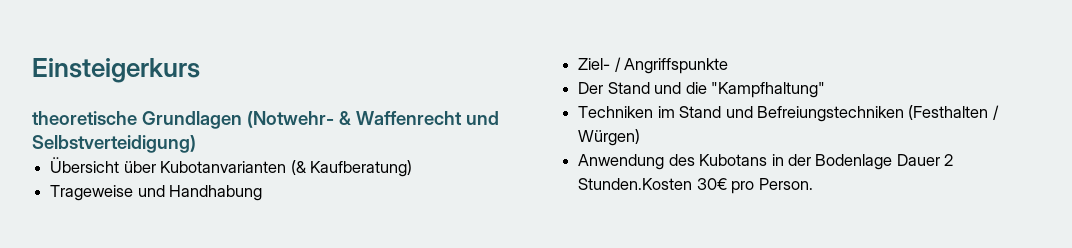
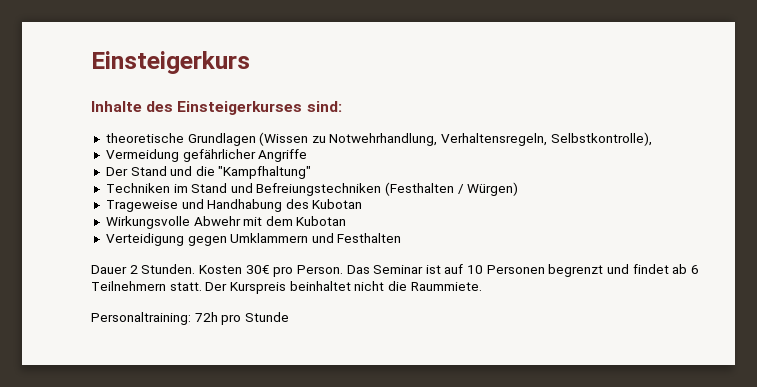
[32,111,499,129] [32,135,196,153] [50,157,412,177] [50,185,263,201] [578,57,729,74] theoretische Grundlagen (Notwehr- & Waffenrecht und Selbstverteidigung) // Übersicht über Kubotanvarianten (& Kaufberatung) // Trageweise und Handhabung // Ziel- / Angriffspunkte -> [91,101,342,115] [105,132,652,146] [105,149,308,162] Inhalte des Einsteigerkurses sind: // theoretische Grundlagen (Wissen zu Notwehrhandlung, Verhaltensregeln, Selbstkontrolle), // Vermeidung gefährlicher Angriffe
[578,154,954,170] [578,178,813,194] Anwendung des Kubotans in der Bodenlage Dauer 2 Stunden.Kosten 30€ pro Person. -> [105,199,363,212] [105,216,347,229] [105,233,402,246] [91,264,699,277] [91,281,482,294] [91,312,289,325] Trageweise und Handhabung des Kubotan // Wirkungsvolle Abwehr mit dem Kubotan // Verteidigung gegen Umklammern und Festhalten // Dauer 2 Stunden. Kosten 30€ pro Person. Das Seminar ist auf 10 Personen begrenzt und findet ab 6 Teilnehmern statt. Der Kurspreis beinhaltet nicht die Raummiete. // Personaltraining: 72h pro Stunde

